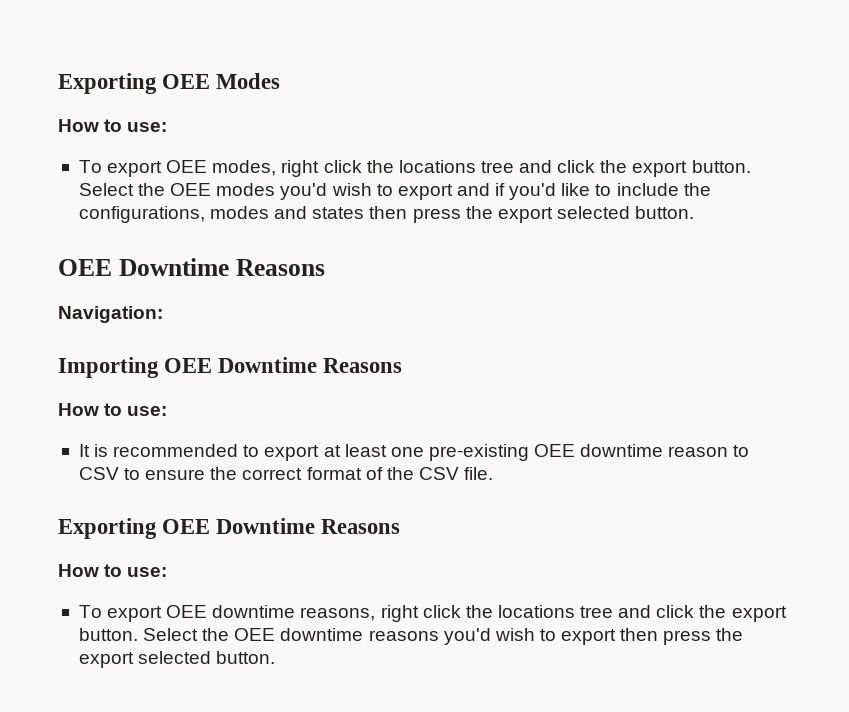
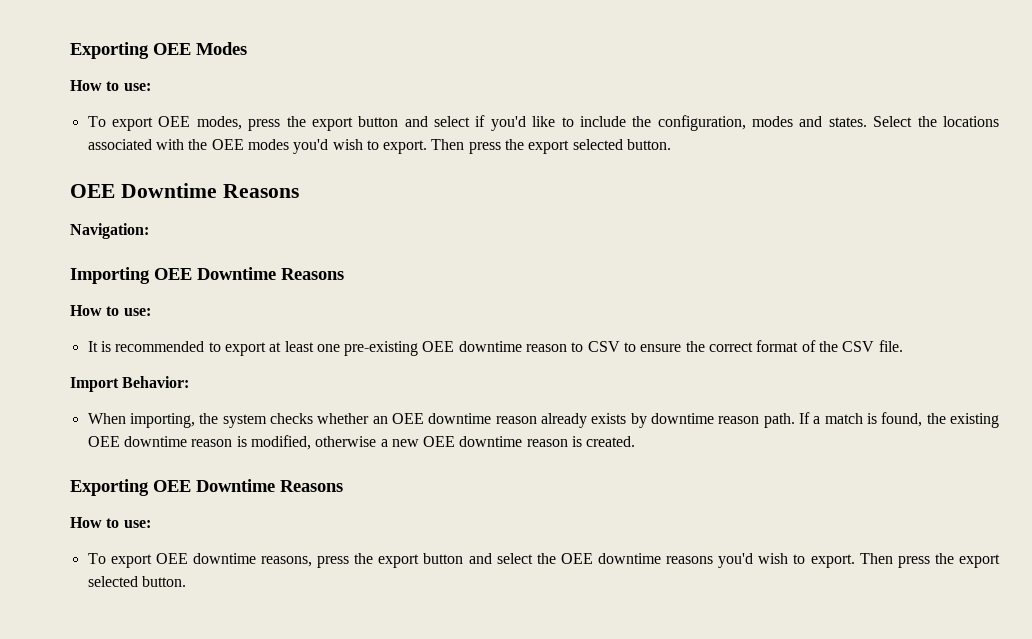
[281,160,751,177] [78,183,134,196] right click the locations tree and click the export button. Select -> [248,115,999,131] [87,139,184,150] press the export button and select if you'd like to include the configuration, modes and states. Select the locations associated with
[397,183,711,200] [78,206,408,223] export and if you'd like to include the configurations, modes and states then -> [383,139,465,154] export. Then
(494, 473) none -> [70,376,190,392] [87,412,1000,428] [87,435,636,450] // Import Behavior: // When importing, the system checks whether an OEE downtime reason already exists by downtime reason path. If a match is found, the existing OEE downtime reason is modified, otherwise a new OEE downtime reason is created.
[380,605,787,622] [78,628,199,641] right click the locations tree and click the export button. Select -> [317,553,533,568] press the export button and select
[561,628,659,645] export then -> [810,553,893,568] export. Then

